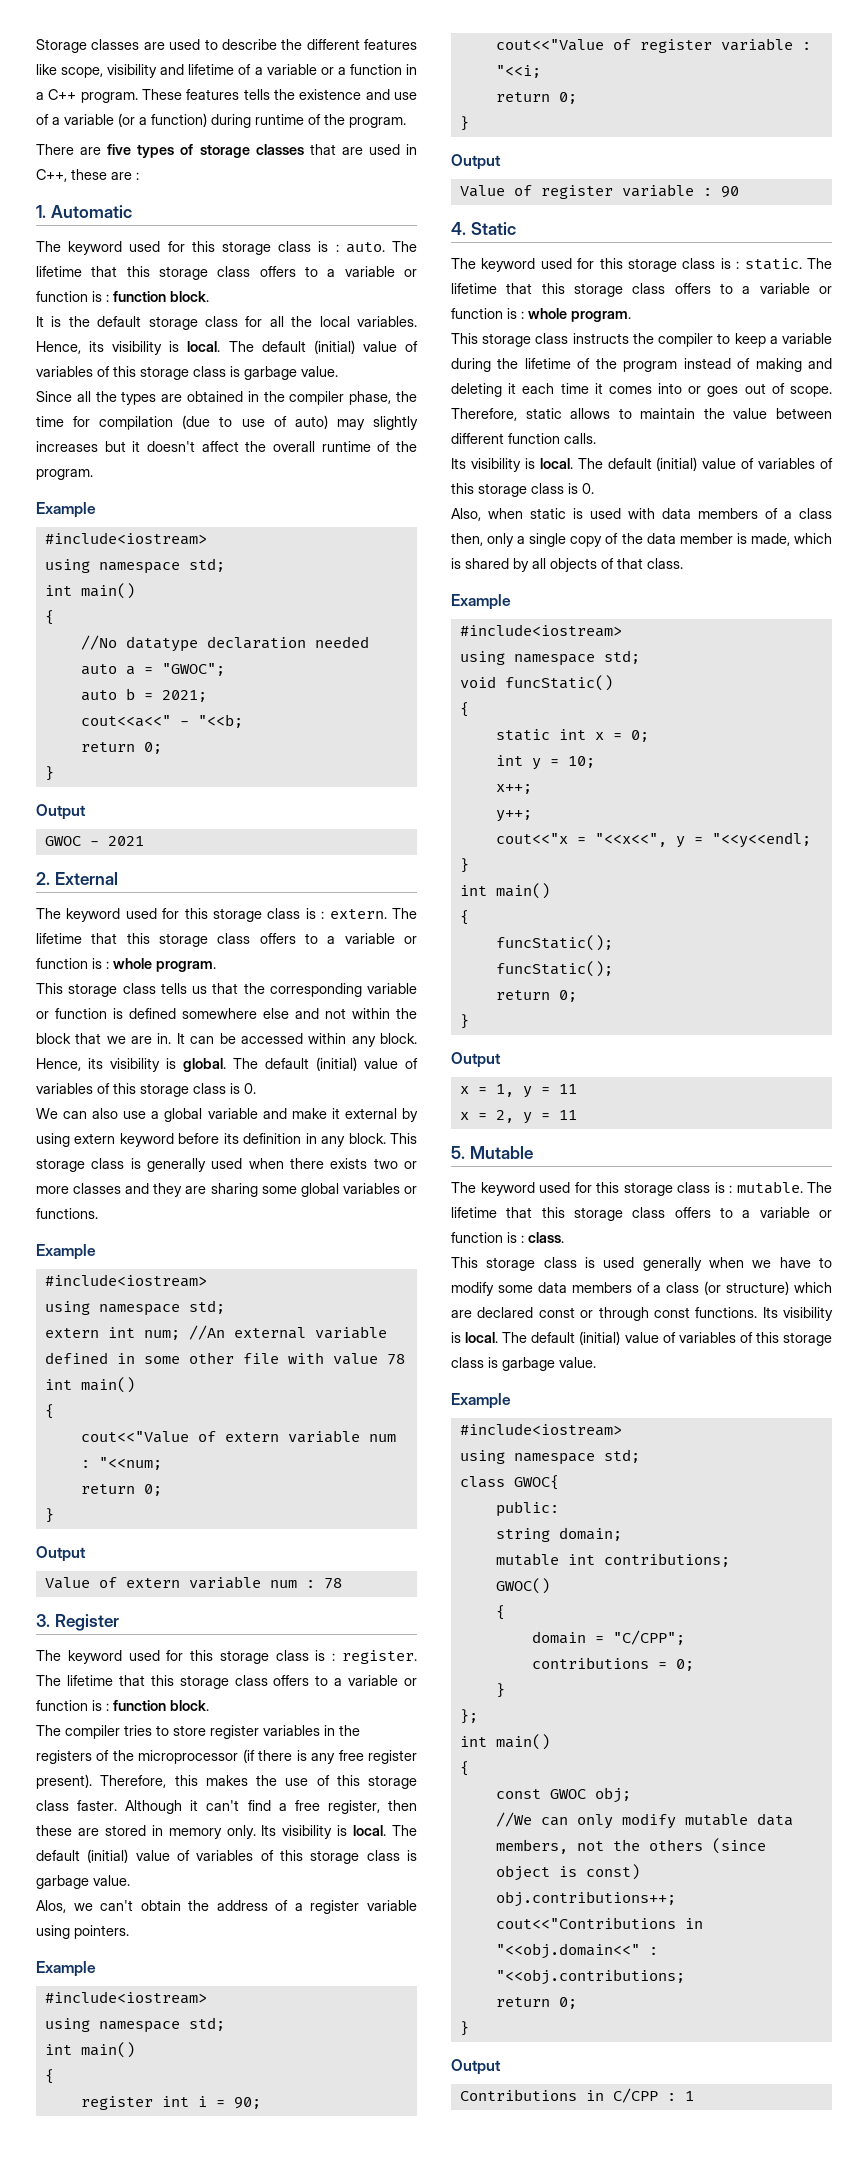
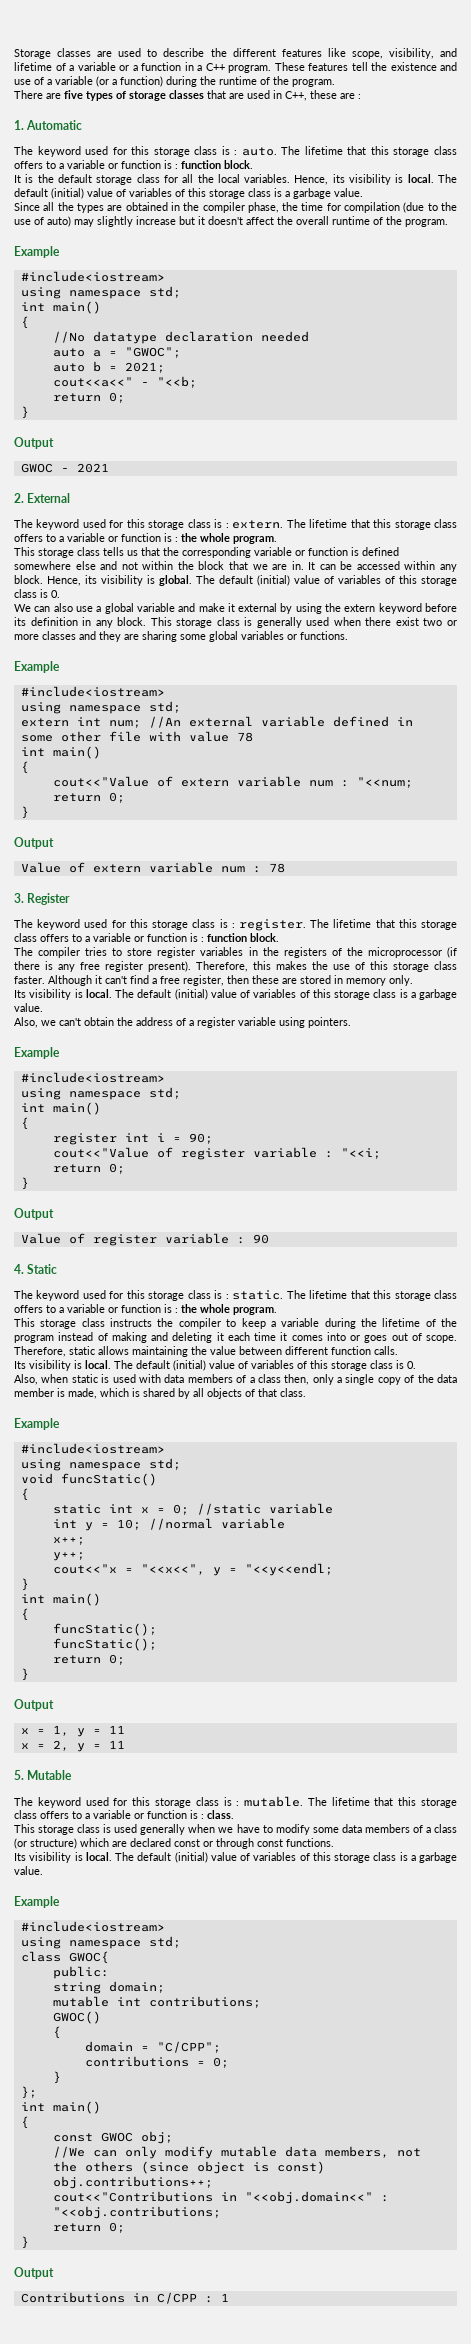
[107,64,158,78] visibility -> [388,48,434,59] visibility,
[243,89,270,100] tells -> [351,62,368,71] tell
(251, 121) none -> [200,76,216,85] the
(240, 371) none -> [285,191,290,197] a
(233, 421) none -> [441,202,457,211] the
[36,441,98,452] increases -> [136,216,176,225] increase
(109, 965) none -> [181,533,197,542] the
(70, 1140) none -> [325,603,342,612] the
[330,1158,368,1169] exists -> [395,617,419,626] exist
(256, 1832) none -> (413, 980) //
[36,1875,130,1889] [36,1900,66,1913] garbage value. // Alos, -> [410,989,457,1000] [14,1003,43,1012] [14,1017,38,1028] a garbage value. // Also,
(524, 315) none -> [181,1304,197,1313] the
[618,408,696,419] to maintain -> [132,1346,188,1357] maintaining
(649, 736) none -> [196,1503,333,1515] //static variable
(595, 762) none -> [148,1518,285,1530] //normal variable
(758, 1312) none -> (334, 1842) //
(498, 1362) none -> [410,1855,416,1861] a

